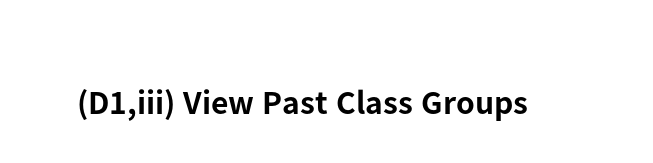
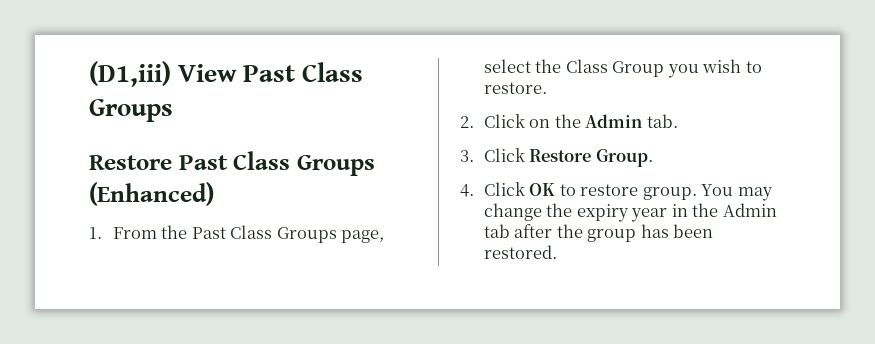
(529, 106) none -> [89,151,375,176] [89,182,214,206] [89,225,385,243] [483,59,762,78] [483,82,547,94] [460,114,678,128] [460,148,653,167] [460,182,773,201] [483,203,777,222] [483,224,714,242] [483,245,557,259] // Restore Past Class Groups (Enhanced) // 1. From the Past Class Groups page, select the Class Group you wish to restore. // 2. Click on the Admin tab. // 3. Click Restore Group. // 4. Click OK to restore group. You may change the expiry year in the Admin tab after the group has been restored.

